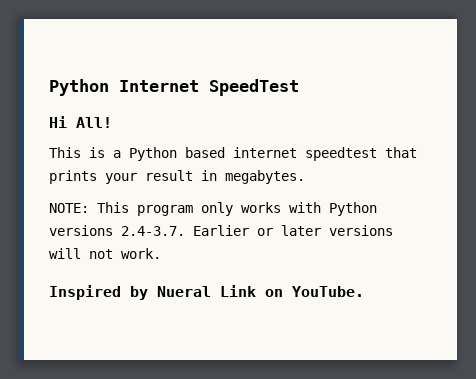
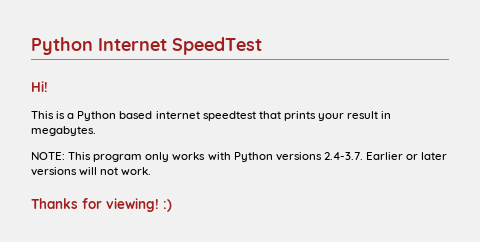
[49,116,112,128] Hi All! -> [31,81,48,92] Hi!
[49,285,364,300] Inspired by Nueral Link on YouTube. -> [31,198,172,212] Thanks for viewing! :)

